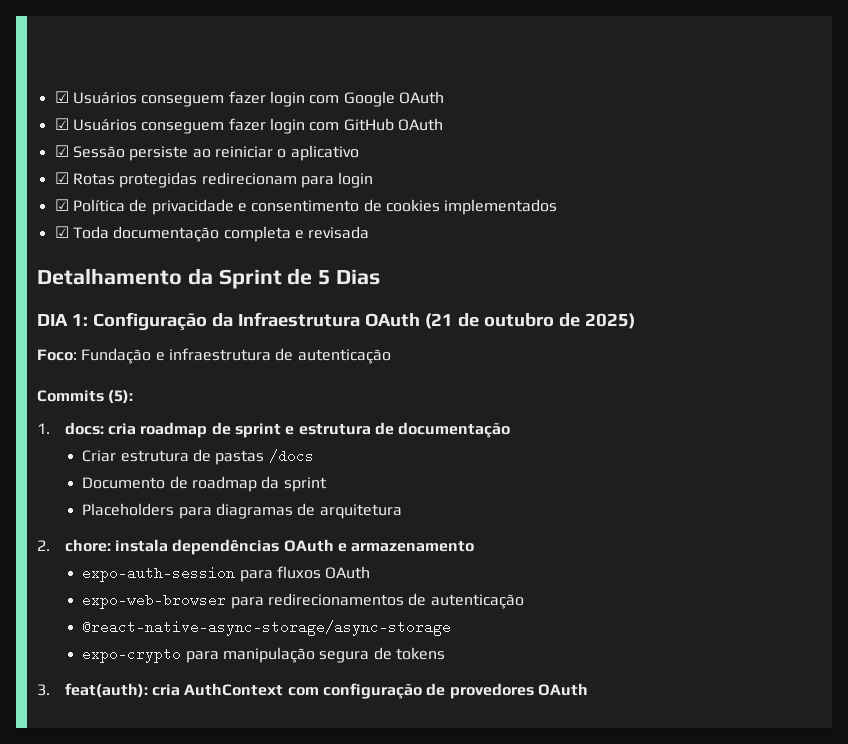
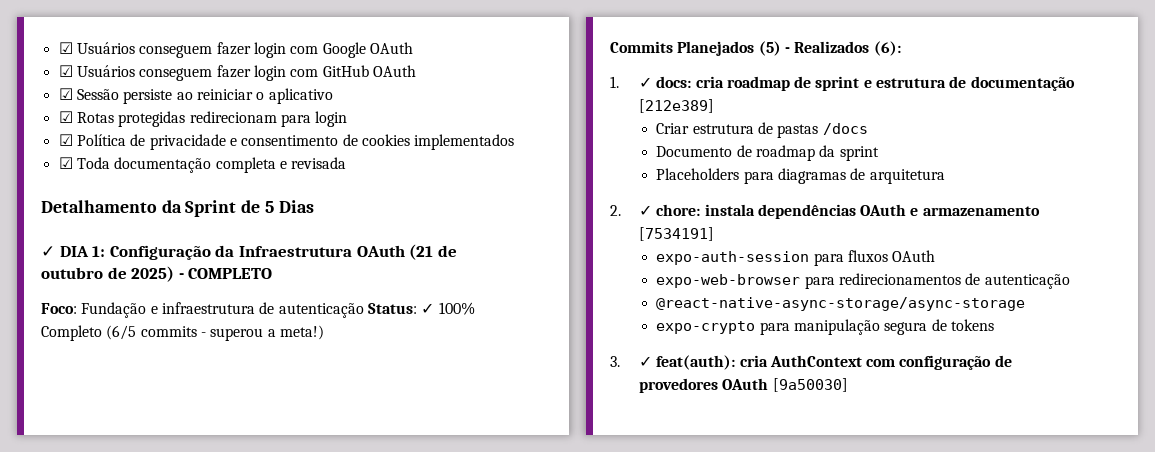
(381, 277) none -> [41,246,55,257] ✓
(635, 321) none -> [178,268,273,279] - COMPLETO
[37,390,134,404] // Commits (5): -> [367,302,475,315] [41,325,324,341] [610,41,901,56] Status: ✓ 100% Completo (6/5 commits - superou a meta!) // Commits Planejados (5) - Realizados (6):
(50, 428) none -> [638,77,652,88] ✓
(511, 430) none -> [638,99,714,113] [212e389]
(50, 545) none -> [638,205,652,216] ✓
(475, 546) none -> [638,227,714,241] [7534191]
(50, 690) none -> [638,356,652,367] ✓
(588, 689) none -> [772,378,848,392] [9a50030]

